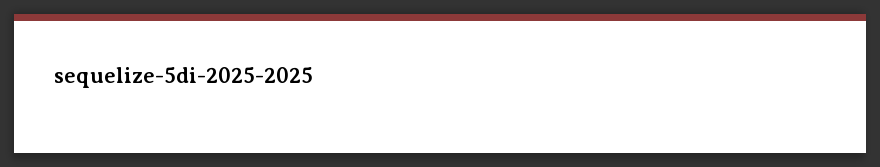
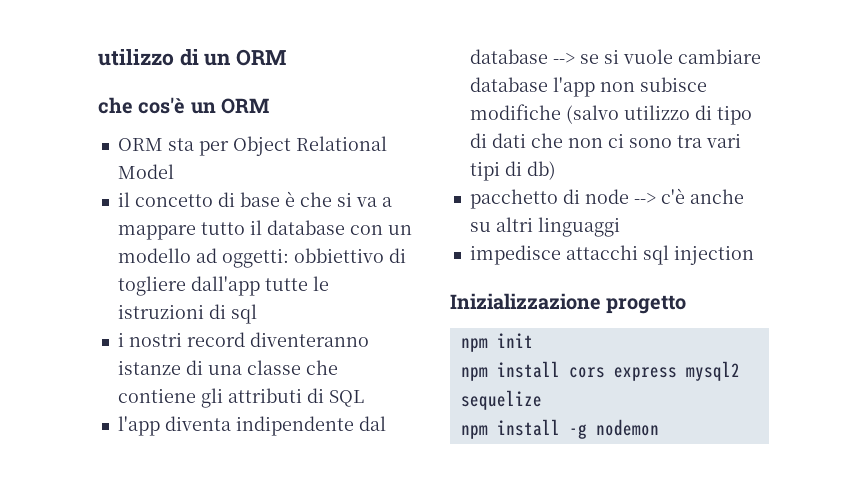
[54,67,313,88] sequelize-5di-2025-2025 -> [98,49,287,66] [98,97,270,114] [117,136,387,156] [117,164,174,179] [117,191,392,207] [117,220,412,240] [117,248,406,268] [117,276,329,296] [117,304,257,324] [117,332,369,347] [117,360,338,375] [117,388,364,408] [117,416,386,436] [469,49,761,64] [469,77,707,97] [469,104,752,125] [469,133,741,148] [469,161,556,181] [469,188,744,209] [469,217,620,237] [469,245,754,265] [450,293,687,314] [460,333,533,352] [460,361,740,381] [460,390,542,410] [460,419,659,439] utilizzo di un ORM // che cos'è un ORM // ORM sta per Object Relational Model // il concetto di base è che si va a mappare tutto il database con un modello ad oggetti: obbiettivo di togliere dall'app tutte le istruzioni di sql // i nostri record diventeranno istanze di una classe che contiene gli attributi di SQL // l'app diventa indipendente dal database --> se si vuole cambiare database l'app non subisce modifiche (salvo utilizzo di tipo di dati che non ci sono tra vari tipi di db) // pacchetto di node --> c'è anche su altri linguaggi // impedisce attacchi sql injection // Inizializzazione progetto // npm init // npm install cors express mysql2 sequelize // npm install -g nodemon

